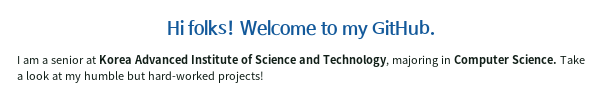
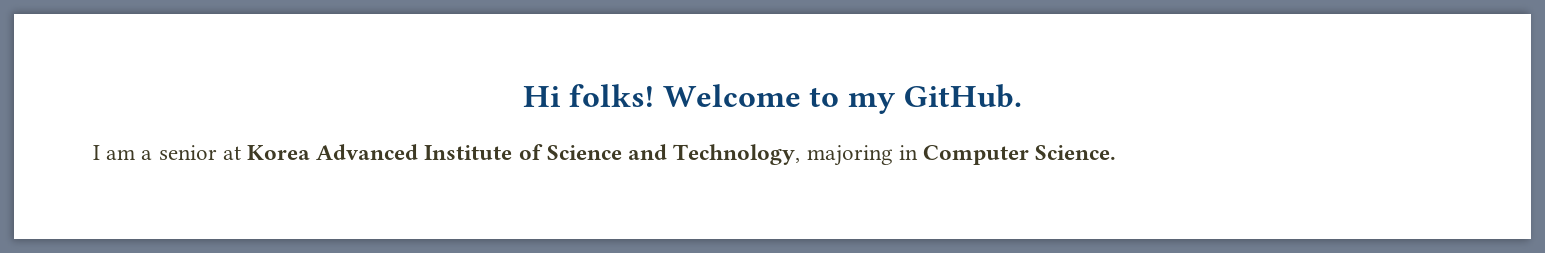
[560,55,585,64] [17,71,264,83] Take a look at my humble but hard-worked projects! -> (1117, 152) none

